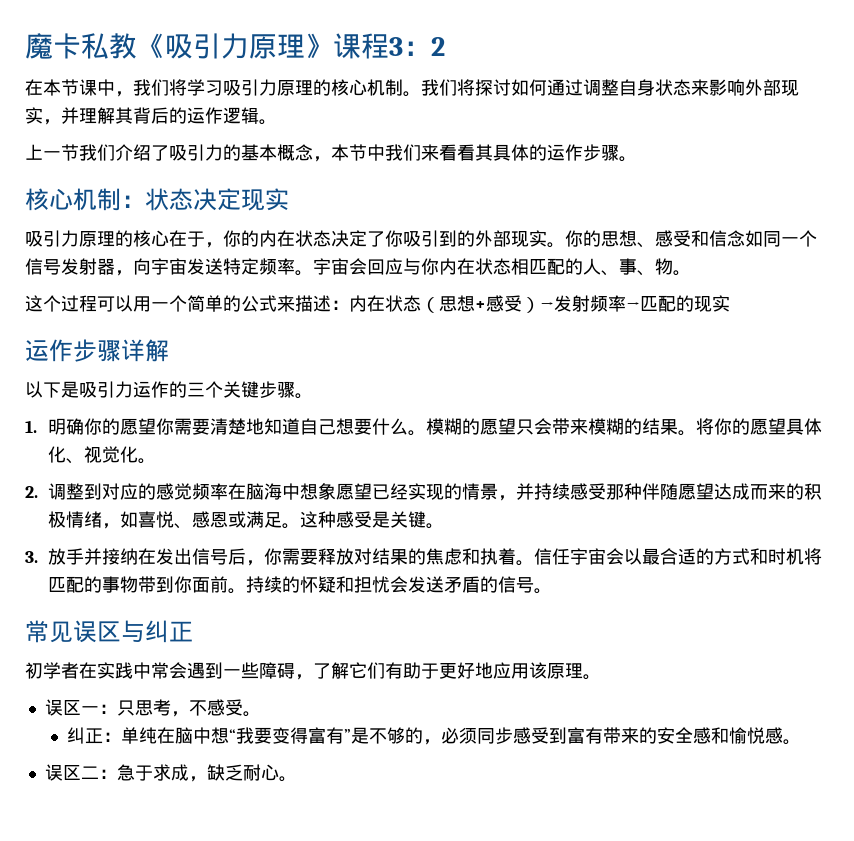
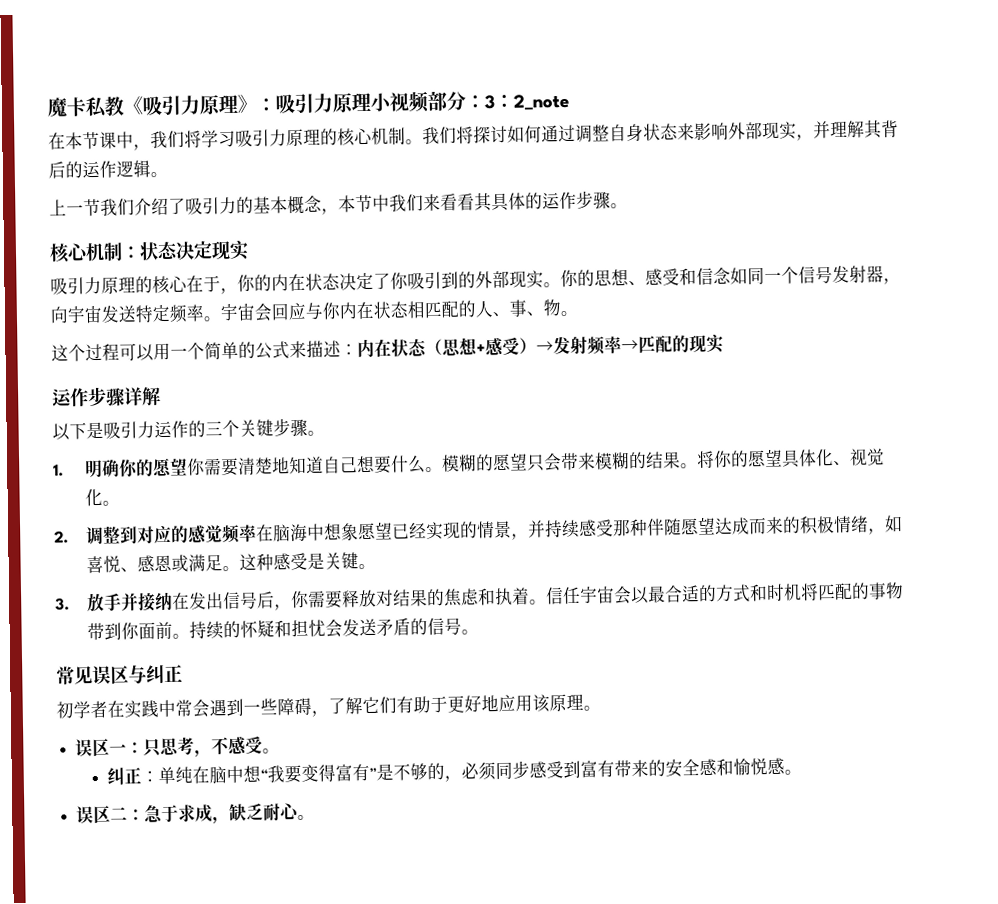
[333,33,445,59] 课程3：2 -> [256,90,569,114] ：吸引力原理小视频部分：3：2_note

